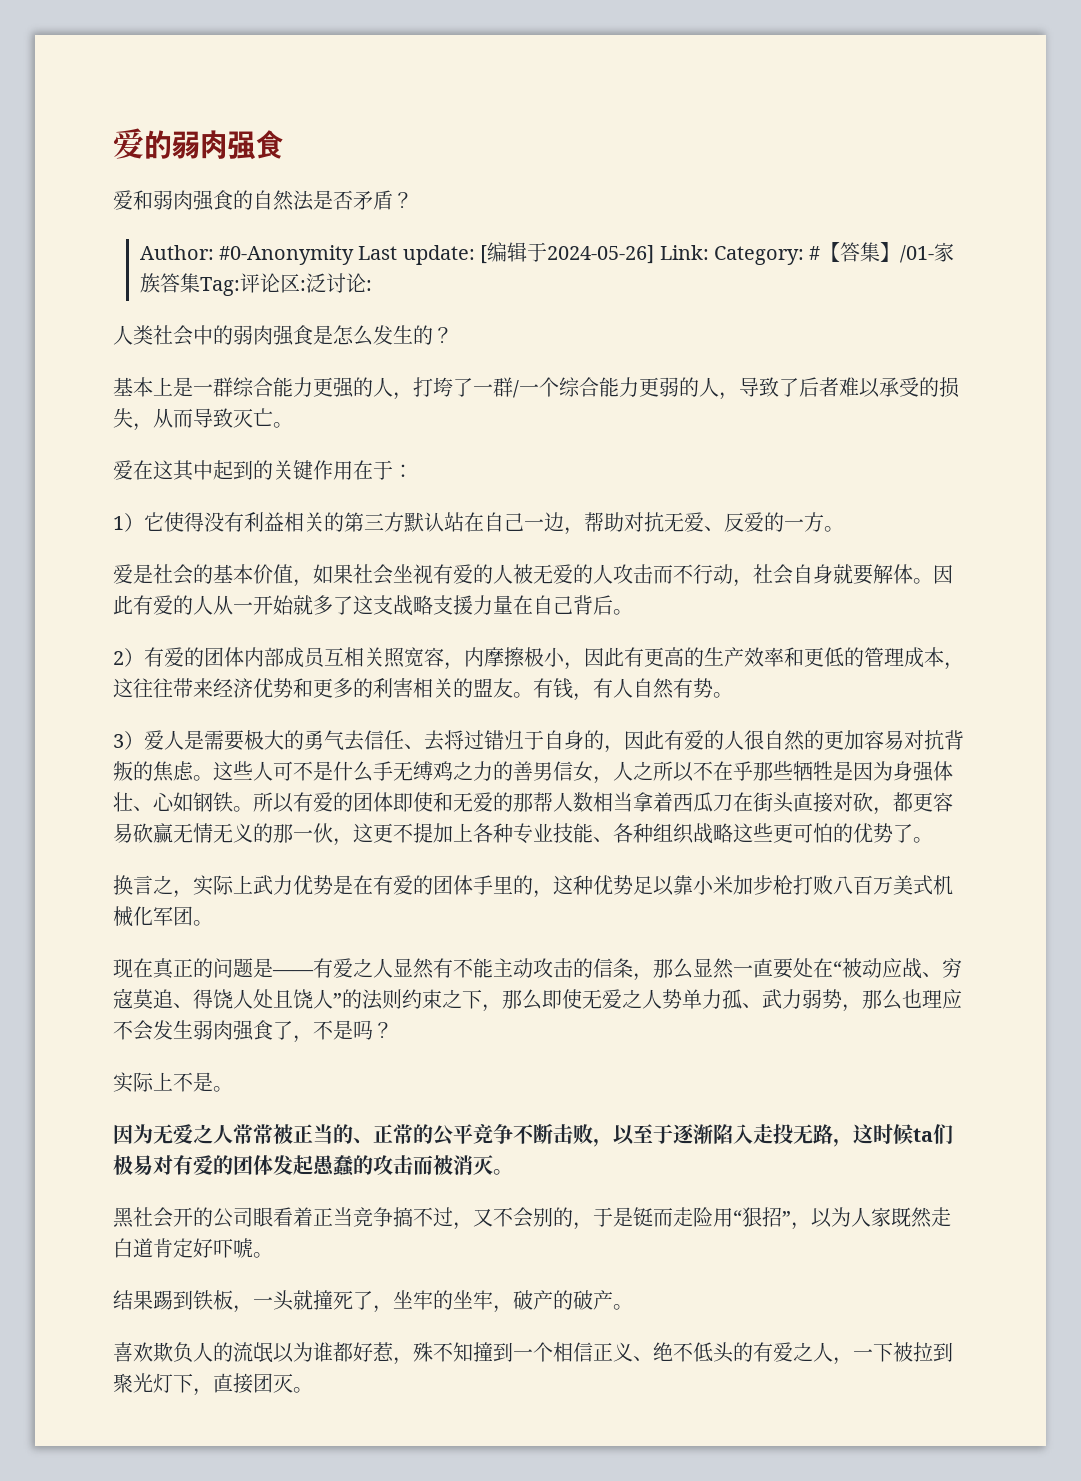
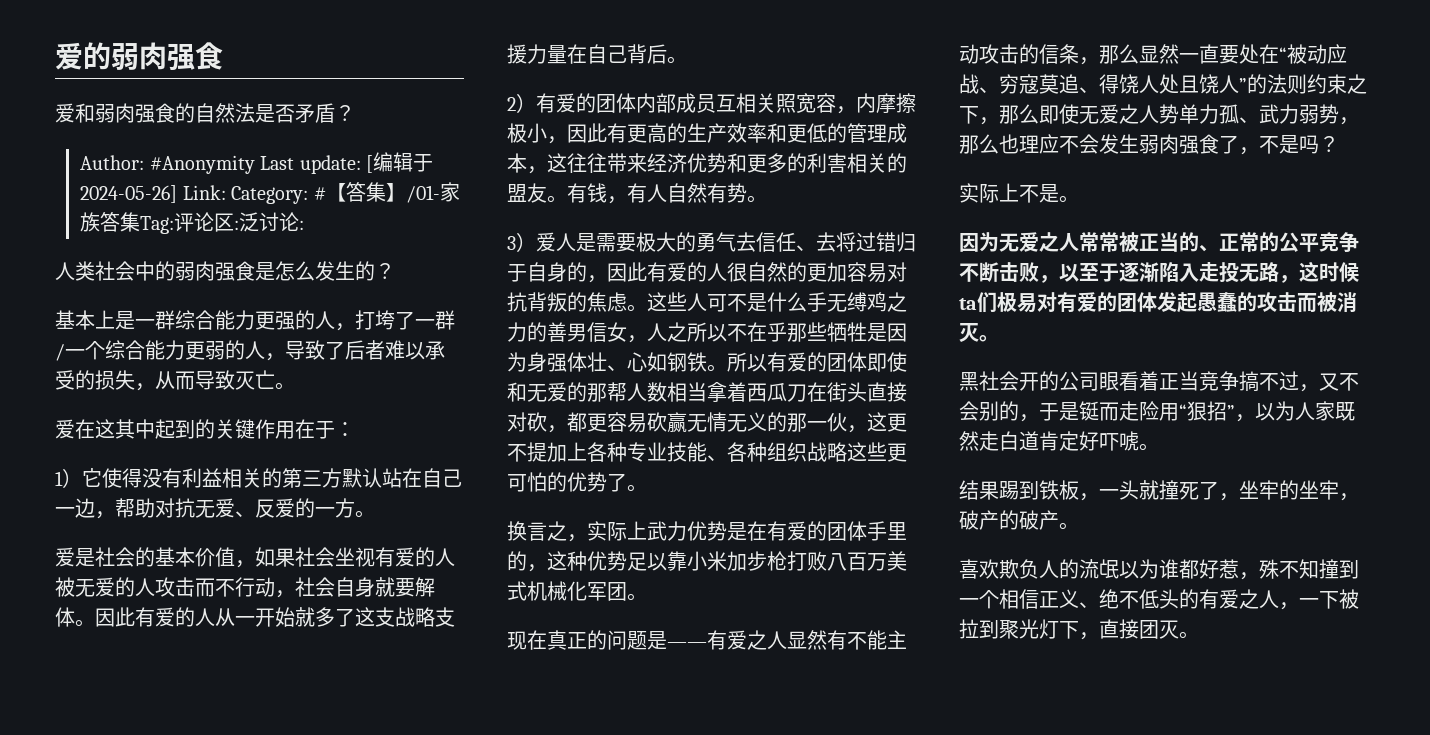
[218,245,354,265] #0-Anonymity -> [149,155,255,174] #Anonymity

